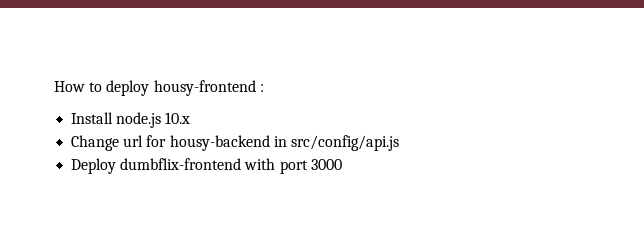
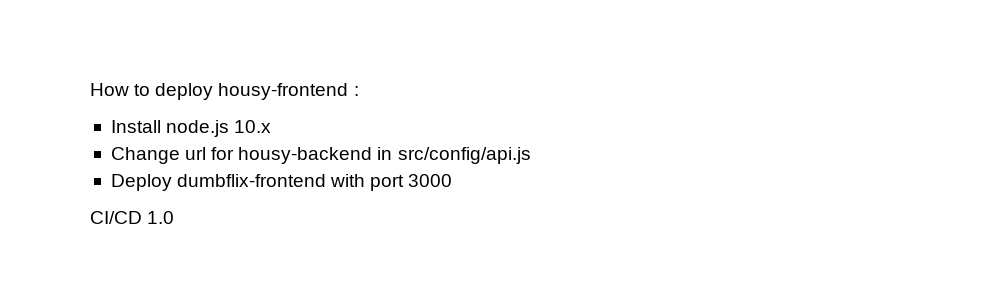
(342, 164) none -> [90,211,175,224] // CI/CD 1.0

